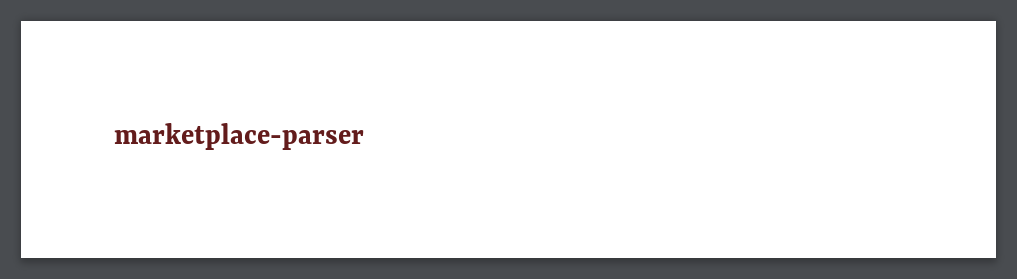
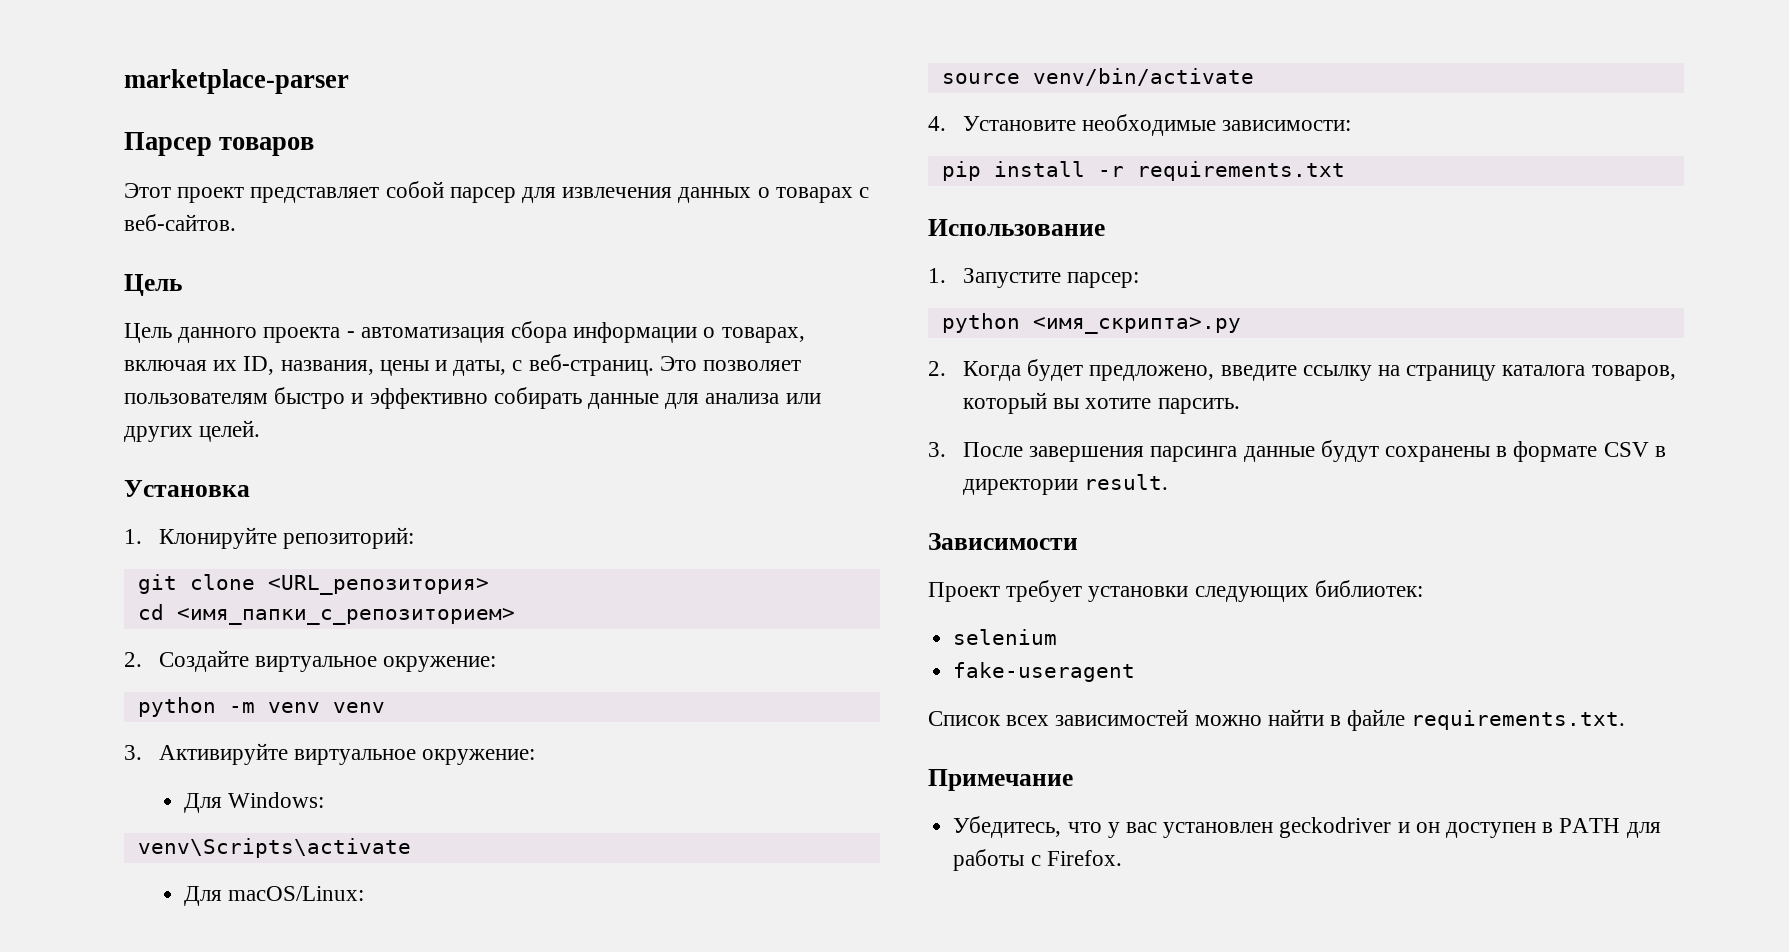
(364, 136) none -> [124,132,315,156] [124,181,870,203] [124,214,236,231] [124,274,182,296] [124,321,805,343] [124,354,802,376] [124,387,821,409] [124,420,261,442] [124,480,250,497] [124,527,415,549] [137,574,489,595] [137,604,515,625] [124,650,497,672] [137,697,385,717] [124,743,536,765] [184,792,325,813] [137,838,411,858] [184,886,365,906] [941,68,1254,86] [928,114,1352,136] [941,161,1345,181] [928,219,1105,236] [928,268,1140,288] [941,313,1241,334] [928,359,1676,381] [962,392,1240,414] [928,440,1666,462] [962,474,1169,495] [928,533,1078,550] [928,580,1423,602] [953,629,1058,645] [953,662,1136,682] [928,709,1626,731] [928,769,1073,791] [953,816,1661,838] [953,849,1122,871] // Парсер товаров // Этот проект представляет собой парсер для извлечения данных о товарах с веб-сайтов. // Цель // Цель данного проекта - автоматизация сбора информации о товарах, включая их ID, названия, цены и даты, с веб-страниц. Это позволяет пользователям быстро и эффективно собирать данные для анализа или других целей. // Установка // 1. Клонируйте репозиторий: // git clone <URL_репозитория> // cd <имя_папки_с_репозиторием> // 2. Создайте виртуальное окружение: // python -m venv venv // 3. Активируйте виртуальное окружение: // Для Windows: // venv\Scripts\activate // Для macOS/Linux: // source venv/bin/activate // 4. Установите необходимые зависимости: // pip install -r requirements.txt // Использование // 1. Запустите парсер: // python <имя_скрипта>.py // 2. Когда будет предложено, введите ссылку на страницу каталога товаров, который вы хотите парсить. // 3. После завершения парсинга данные будут сохранены в формате CSV в директории result. // Зависимости // Проект требует установки следующих библиотек: // selenium // fake-useragent // Список всех зависимостей можно найти в файле requirements.txt. // Примечание // Убедитесь, что у вас установлен geckodriver и он доступен в PATH для работы с Firefox.

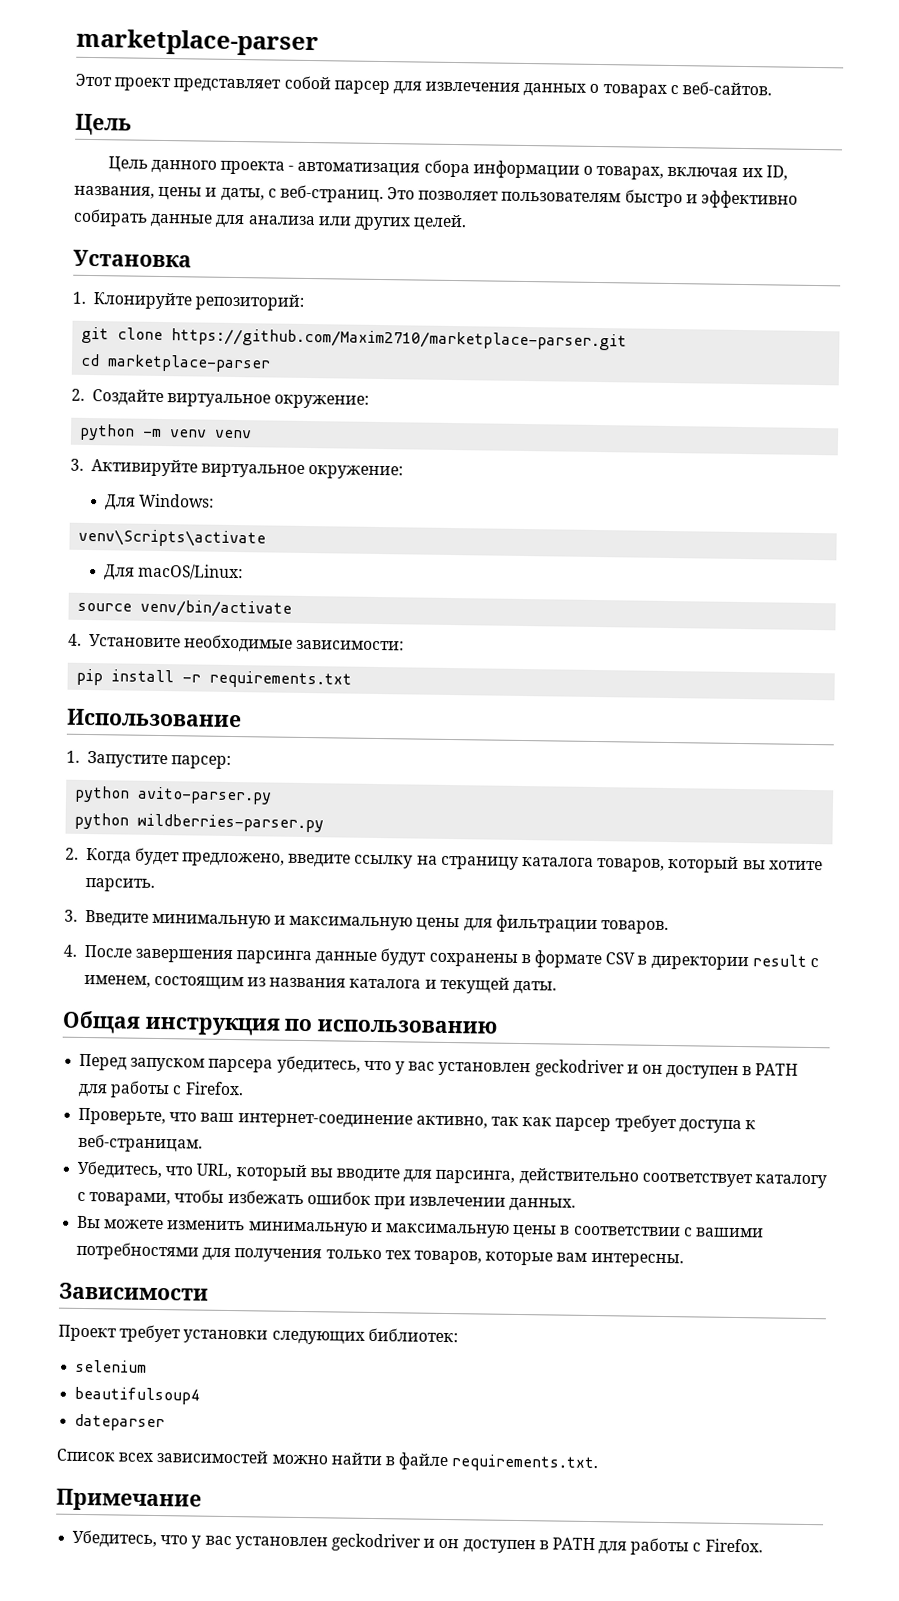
[124,69,349,94] [124,132,315,156] marketplace-parser // Парсер товаров -> [76,28,319,57] marketplace-parser
[267,575,489,595] <URL_репозитория> -> [171,328,628,351] https://github.com/Maxim2710/marketplace-parser.git
[176,608,515,625] <имя_папки_с_репозиторием> -> [107,354,272,373] marketplace-parser
[1032,317,1241,334] <имя_скрипта>.py -> [137,786,273,805] [74,812,325,833] avito-parser.py // python wildberries-parser.py
(946, 449) none -> [84,909,670,935] [63,944,77,957] Введите минимальную и максимальную цены для фильтрации товаров. // 4.
[1084,474,1169,490] result. -> [751,954,819,968] [83,974,558,995] [62,1010,498,1036] [79,1053,799,1080] [78,1080,244,1099] [78,1107,756,1134] [78,1133,204,1153] [77,1160,827,1189] [77,1189,577,1212] [77,1215,764,1239] [76,1241,684,1268] result с именем, состоящим из названия каталога и текущей даты. // Общая инструкция по использованию // Перед запуском парсера убедитесь, что у вас установлен geckodriver и он доступен в PATH для работы с Firefox. // Проверьте, что ваш интернет-соединение активно, так как парсер требует доступа к веб-страницам. // Убедитесь, что URL, который вы вводите для парсинга, действительно соответствует каталогу с товарами, чтобы избежать ошибок при извлечении данных. // Вы можете изменить минимальную и максимальную цены в соответствии с вашими потребностями для получения только тех товаров, которые вам интересны.
[953,662,1136,682] fake-useragent -> [74,1386,201,1405] [74,1413,166,1432] beautifulsoup4 // dateparser

